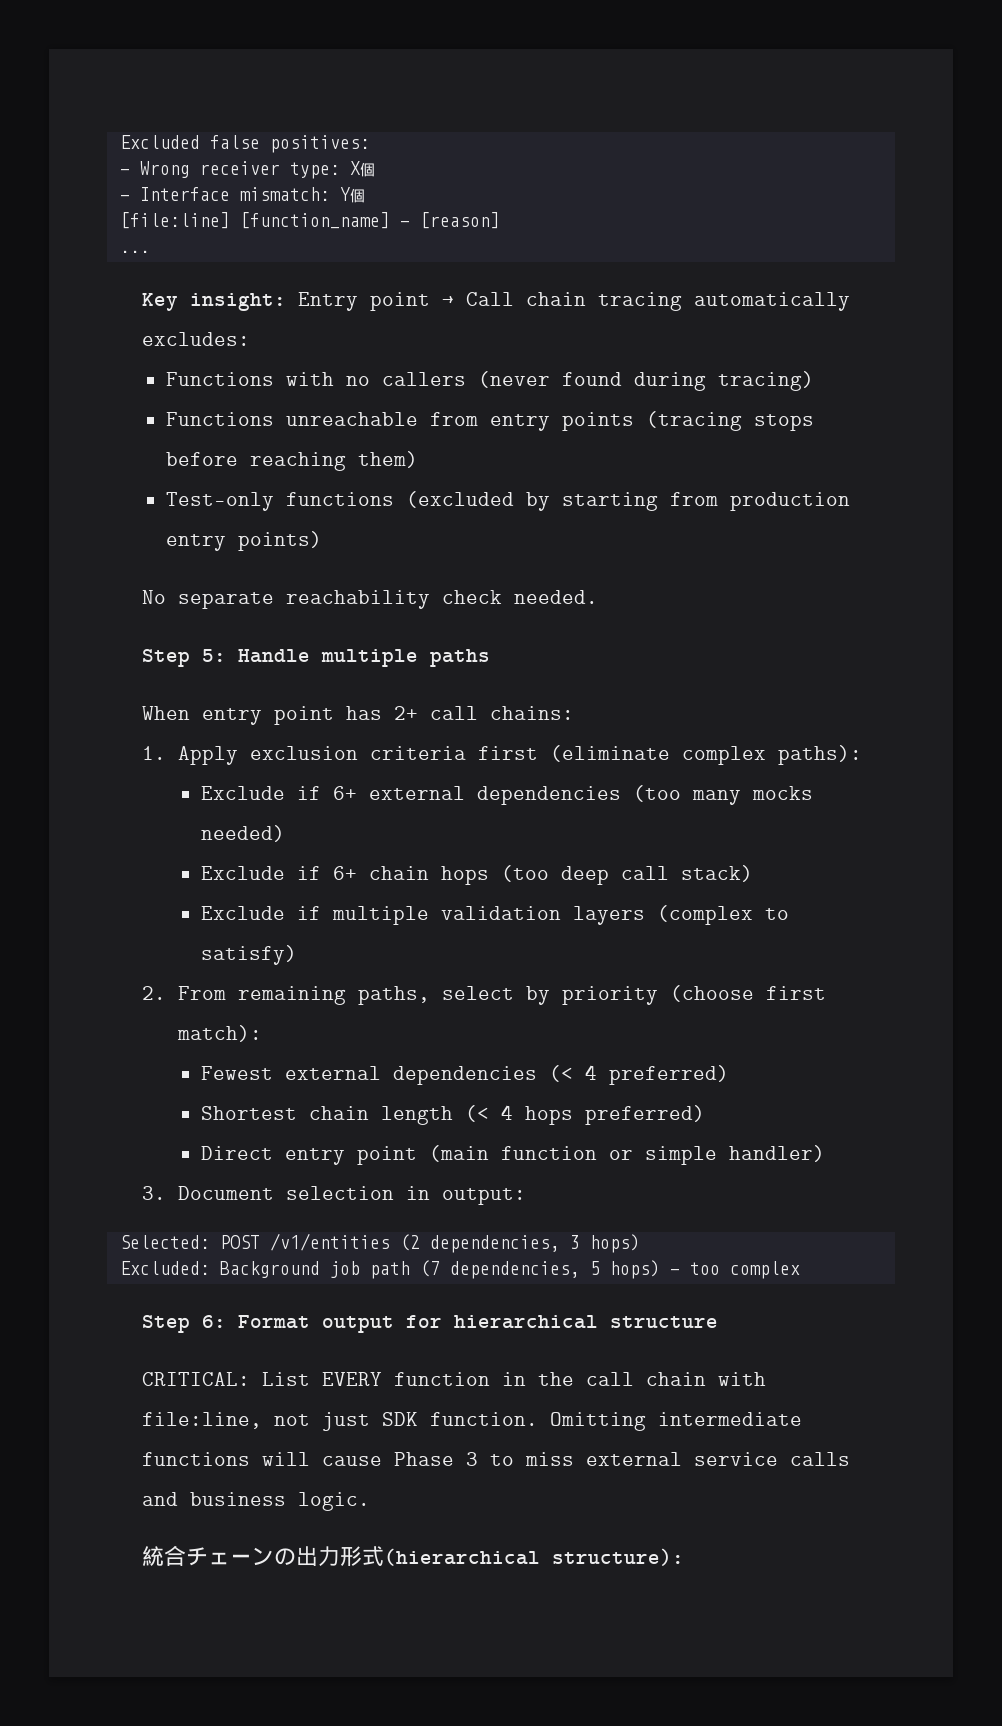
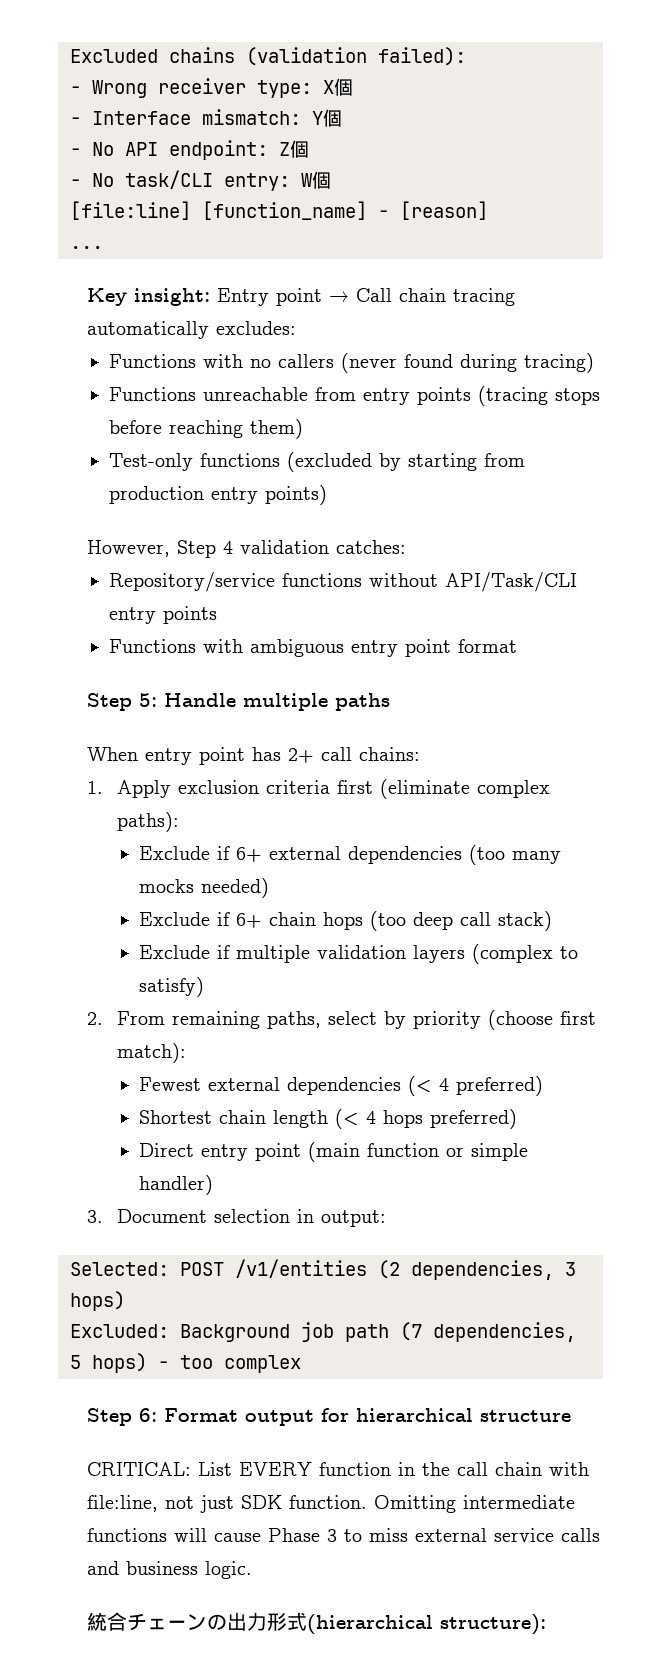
[209,135,370,153] false positives: -> [169,47,466,66] chains (validation failed):
(365, 195) none -> [70,140,309,160] [70,170,331,191] // - No API endpoint: Z個 // - No task/CLI entry: W個
[142,590,599,609] No separate reachability check needed. -> [87,540,407,558] [109,572,578,592] [109,606,218,624] [109,639,518,657] However, Step 4 validation catches: // Repository/service functions without API/Task/CLI entry points // Functions with ambiguous entry point format

